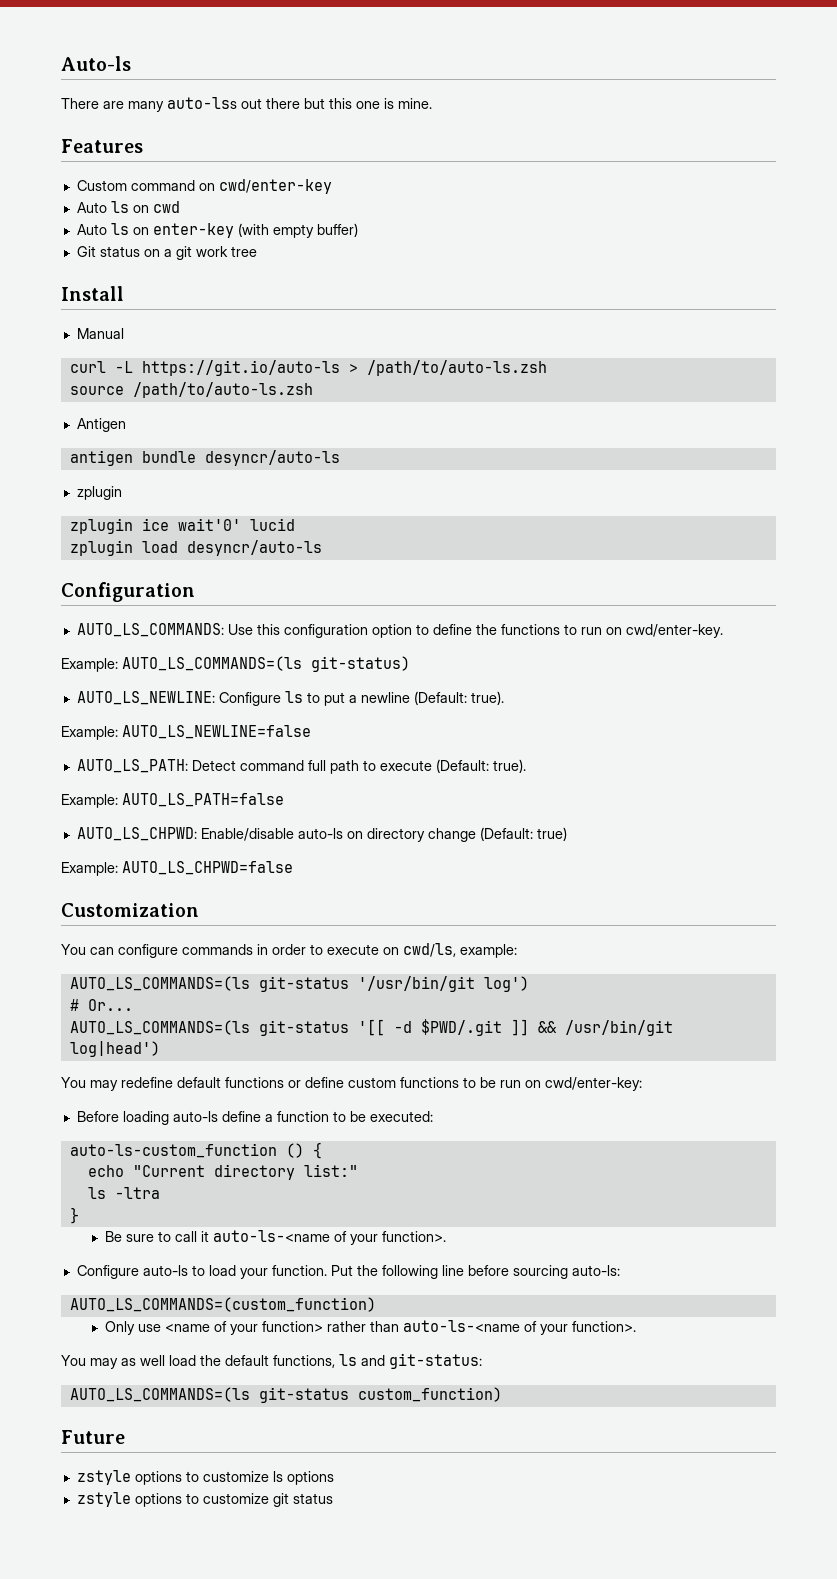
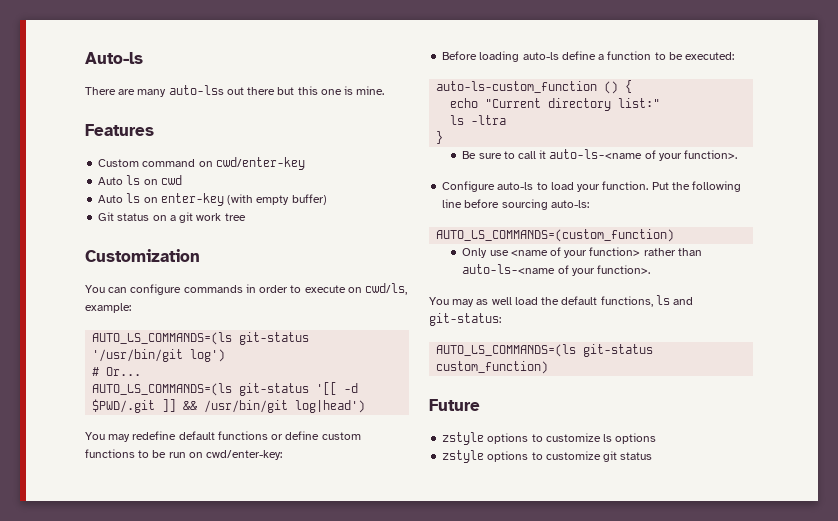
[61,286,124,301] [76,328,124,339] [69,360,547,376] [69,382,313,398] [76,418,126,432] [69,450,340,466] [76,486,122,500] [69,518,295,534] [69,540,322,556] [61,582,195,602] [76,623,723,638] [61,656,410,672] [76,691,504,706] [61,725,311,740] [76,759,526,774] [61,793,284,808] [76,827,567,842] [61,861,293,876] // Install // Manual // curl -L https://git.io/auto-ls > /path/to/auto-ls.zsh // source /path/to/auto-ls.zsh // Antigen // antigen bundle desyncr/auto-ls // zplugin // zplugin ice wait'0' lucid // zplugin load desyncr/auto-ls // Configuration // AUTO_LS_COMMANDS: Use this configuration option to define the functions to run on cwd/enter-key. // Example: AUTO_LS_COMMANDS=(ls git-status) // AUTO_LS_NEWLINE: Configure ls to put a newline (Default: true). // Example: AUTO_LS_NEWLINE=false // AUTO_LS_PATH: Detect command full path to execute (Default: true). // Example: AUTO_LS_PATH=false // AUTO_LS_CHPWD: Enable/disable auto-ls on directory change (Default: true) // Example: AUTO_LS_CHPWD=false -> (246, 217) none

